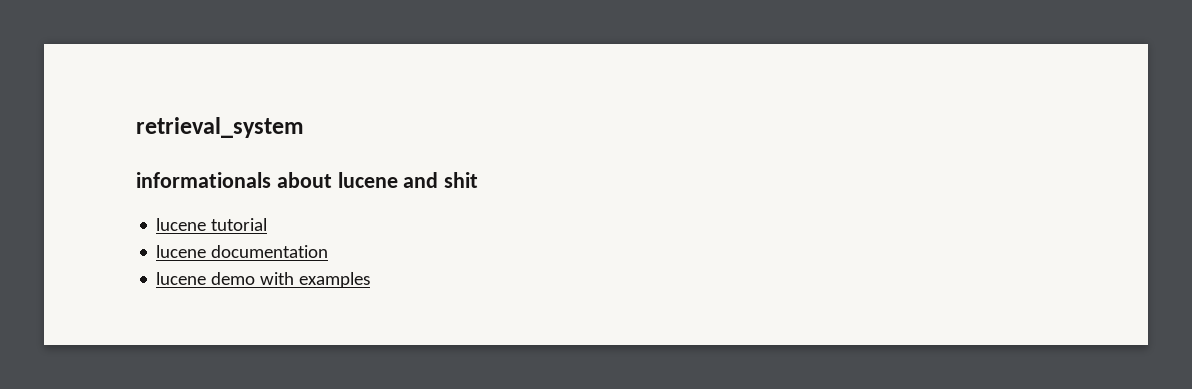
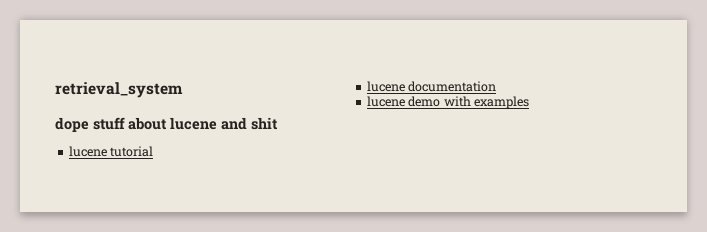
[136,172,271,188] informationals -> [55,117,125,132] dope stuff

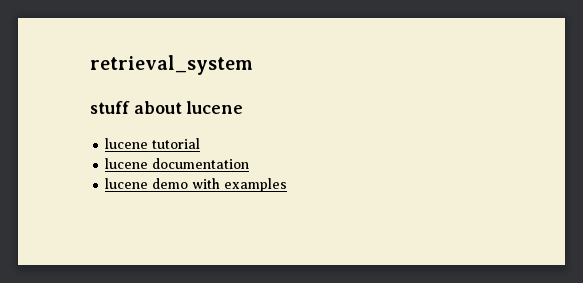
[55,117,89,132] dope -> (253, 65) none
[221,117,278,130] and shit -> (244, 107) none

